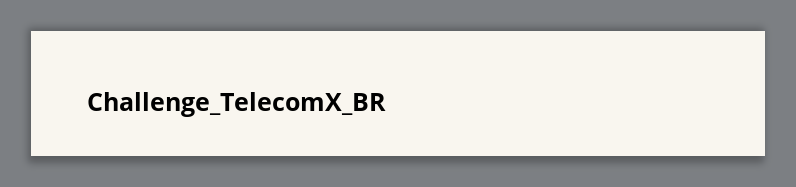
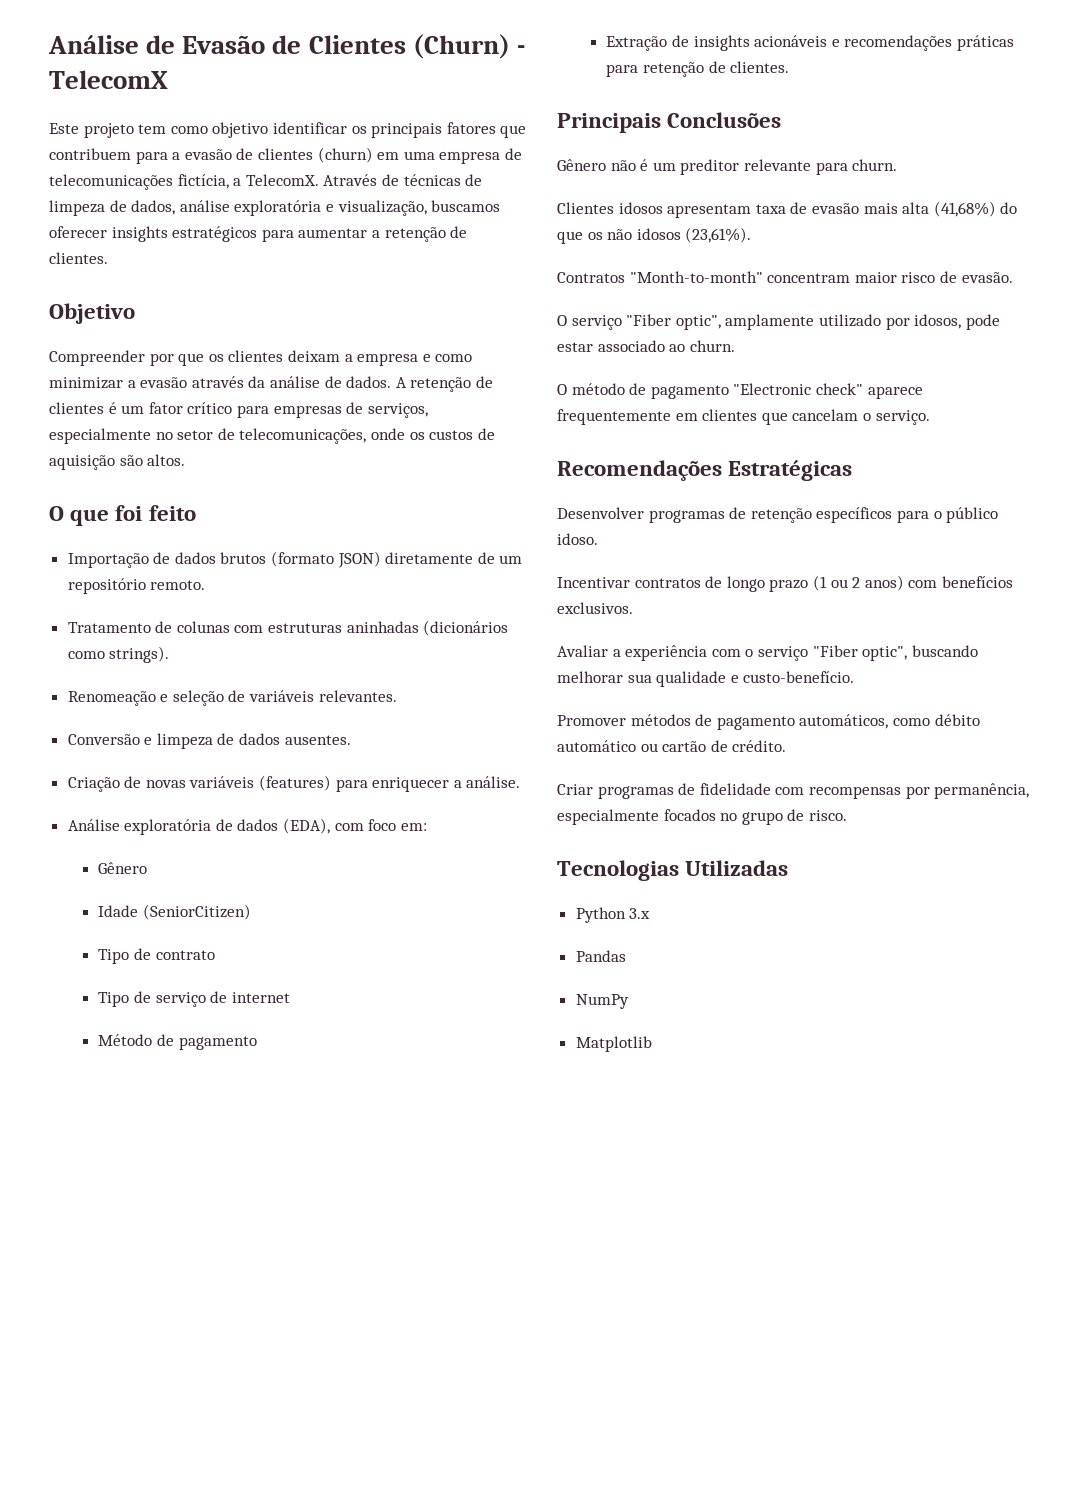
[87,92,386,117] Challenge_TelecomX_BR -> [48,34,525,59] [49,70,168,89] [49,122,527,138] [49,147,522,164] [49,174,483,190] [49,200,501,216] [49,226,468,242] [49,252,108,264] [49,303,135,324] [49,350,473,366] [49,376,493,392] [49,402,428,418] [49,428,495,444] [49,454,186,470] [49,505,196,526] [67,551,523,568] [67,578,206,594] [67,620,509,636] [67,646,170,663] [67,690,397,706] [67,733,351,749] [67,775,521,792] [67,818,427,835] [98,862,148,874] [98,904,251,920] [98,948,215,964] [98,991,290,1007] [98,1034,257,1050] [606,35,1014,51] [606,61,790,77] [557,112,782,133] [557,159,898,175] [557,201,1018,218] [557,227,752,244] [557,271,1013,283] [557,314,1000,330] [557,340,735,352] [557,383,923,399] [557,409,930,425] [557,460,853,481] [557,507,999,523] [557,533,598,545] [557,575,1013,592] [557,602,633,614] [557,645,978,661] [557,671,855,687] [557,714,980,730] [557,740,787,752] [557,783,1030,799] [557,809,847,825] [557,860,789,881] [575,907,651,923] [575,950,626,962] [575,994,629,1009] [575,1036,652,1052] Análise de Evasão de Clientes (Churn) - TelecomX // Este projeto tem como objetivo identificar os principais fatores que contribuem para a evasão de clientes (churn) em uma empresa de telecomunicações fictícia, a TelecomX. Através de técnicas de limpeza de dados, análise exploratória e visualização, buscamos oferecer insights estratégicos para aumentar a retenção de clientes. // Objetivo // Compreender por que os clientes deixam a empresa e como minimizar a evasão através da análise de dados. A retenção de clientes é um fator crítico para empresas de serviços, especialmente no setor de telecomunicações, onde os custos de aquisição são altos. // O que foi feito // Importação de dados brutos (formato JSON) diretamente de um repositório remoto. // Tratamento de colunas com estruturas aninhadas (dicionários como strings). // Renomeação e seleção de variáveis relevantes. // Conversão e limpeza de dados ausentes. // Criação de novas variáveis (features) para enriquecer a análise. // Análise exploratória de dados (EDA), com foco em: // Gênero // Idade (SeniorCitizen) // Tipo de contrato // Tipo de serviço de internet // Método de pagamento // Extração de insights acionáveis e recomendações práticas para retenção de clientes. // Principais Conclusões // Gênero não é um preditor relevante para churn. // Clientes idosos apresentam taxa de evasão mais alta (41,68%) do que os não idosos (23,61%). // Contratos "Month-to-month" concentram maior risco de evasão. // O serviço "Fiber optic", amplamente utilizado por idosos, pode estar associado ao churn. // O método de pagamento "Electronic check" aparece frequentemente em clientes que cancelam o serviço. // Recomendações Estratégicas // Desenvolver programas de retenção específicos para o público idoso. // Incentivar contratos de longo prazo (1 ou 2 anos) com benefícios exclusivos. // Avaliar a experiência com o serviço "Fiber optic", buscando melhorar sua qualidade e custo-benefício. // Promover métodos de pagamento automáticos, como débito automático ou cartão de crédito. // Criar programas de fidelidade com recompensas por permanência, especialmente focados no grupo de risco. // Tecnologias Utilizadas // Python 3.x // Pandas // NumPy // Matplotlib

